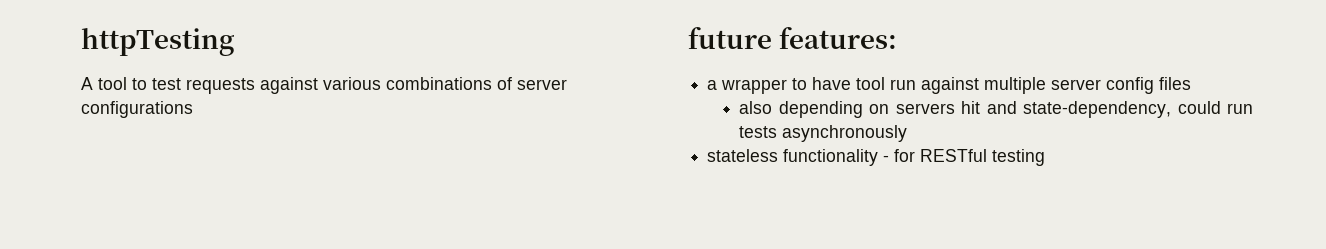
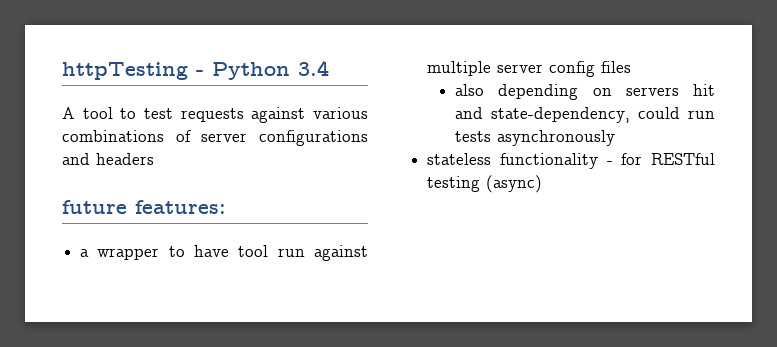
(235, 42) none -> [196,60,329,80] - Python 3.4
(193, 109) none -> [62,153,154,165] and headers
(1046, 157) none -> [486,175,543,193] (async)

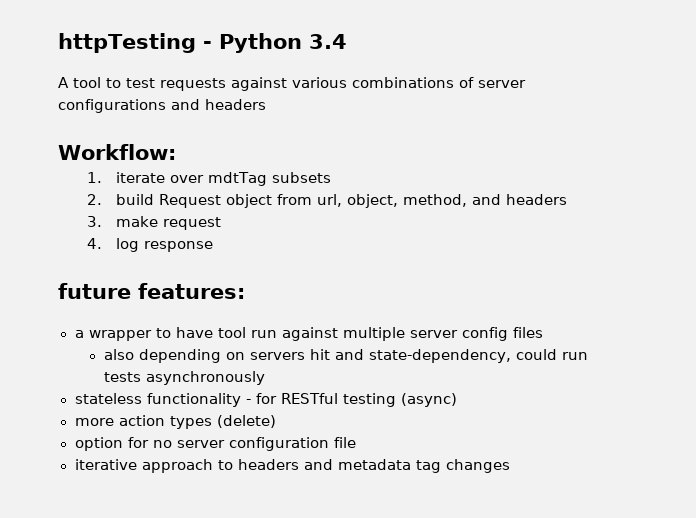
(154, 159) none -> [58,144,176,160] [87,172,332,186] [87,194,568,208] [87,216,222,230] [87,238,214,252] // Workflow: // 1. iterate over mdtTag subsets // 2. build Request object from url, object, method, and headers // 3. make request // 4. log response
(543, 184) none -> [74,415,276,429] [74,437,356,451] [74,459,510,473] // more action types (delete) // option for no server configuration file // iterative approach to headers and metadata tag changes

